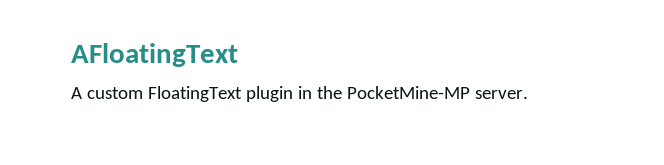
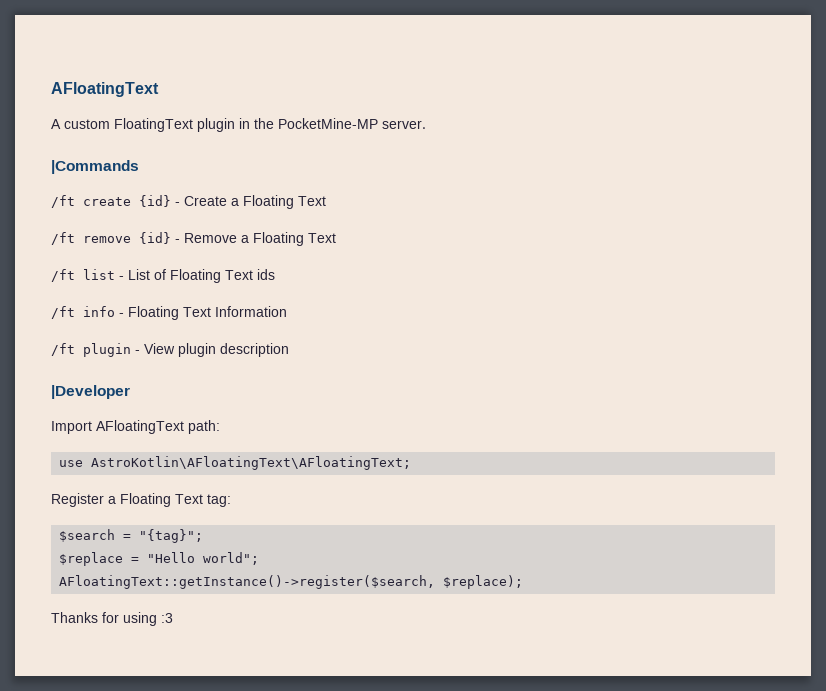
(528, 94) none -> [51,160,139,174] [51,195,326,209] [51,232,336,246] [51,269,275,283] [51,306,287,320] [51,343,289,357] [51,385,130,399] [51,420,220,434] [59,456,412,470] [51,493,231,507] [59,529,204,543] [59,552,260,566] [59,575,524,589] [51,612,173,626] // |Commands // /ft create {id} - Create a Floating Text // /ft remove {id} - Remove a Floating Text // /ft list - List of Floating Text ids // /ft info - Floating Text Information // /ft plugin - View plugin description // |Developer // Import AFloatingText path: // use AstroKotlin\AFloatingText\AFloatingText; // Register a Floating Text tag: // $search = "{tag}"; // $replace = "Hello world"; // AFloatingText::getInstance()->register($search, $replace); // Thanks for using :3

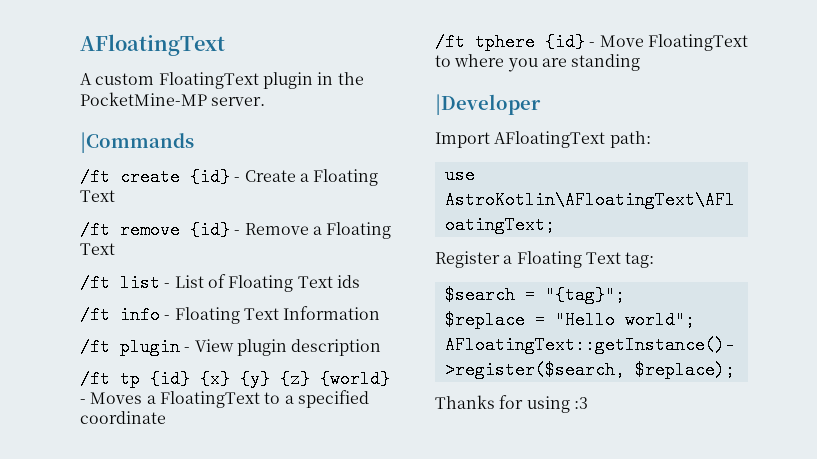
(289, 350) none -> [80,370,390,388] [80,390,369,408] [80,411,166,424] [435,33,748,51] [435,54,641,72] // /ft tp {id} {x} {y} {z} {world} - Moves a FloatingText to a specified coordinate // /ft tphere {id} - Move FloatingText to where you are standing

